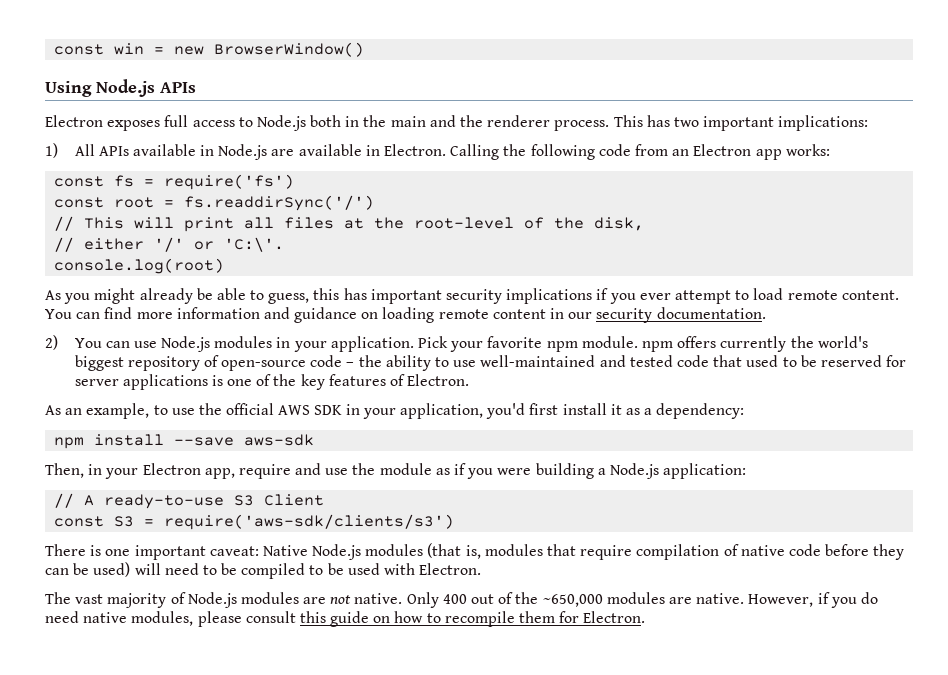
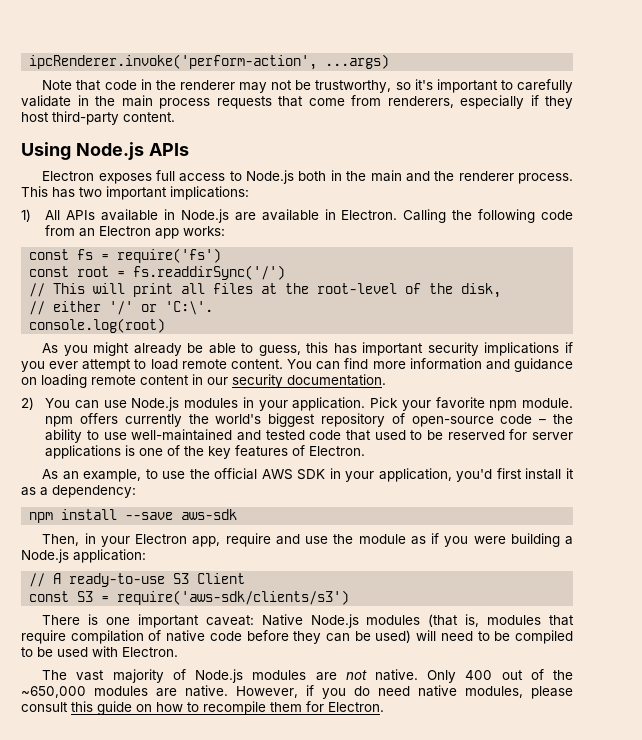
[54,42,365,57] const win = new BrowserWindow() -> [29,54,390,70] [42,79,573,93] [21,95,573,109] [21,111,175,125] ipcRenderer.invoke('perform-action', ...args) // Note that code in the renderer may not be trustworthy, so it's important to carefully validate in the main process requests that come from renderers, especially if they host third-party content.

